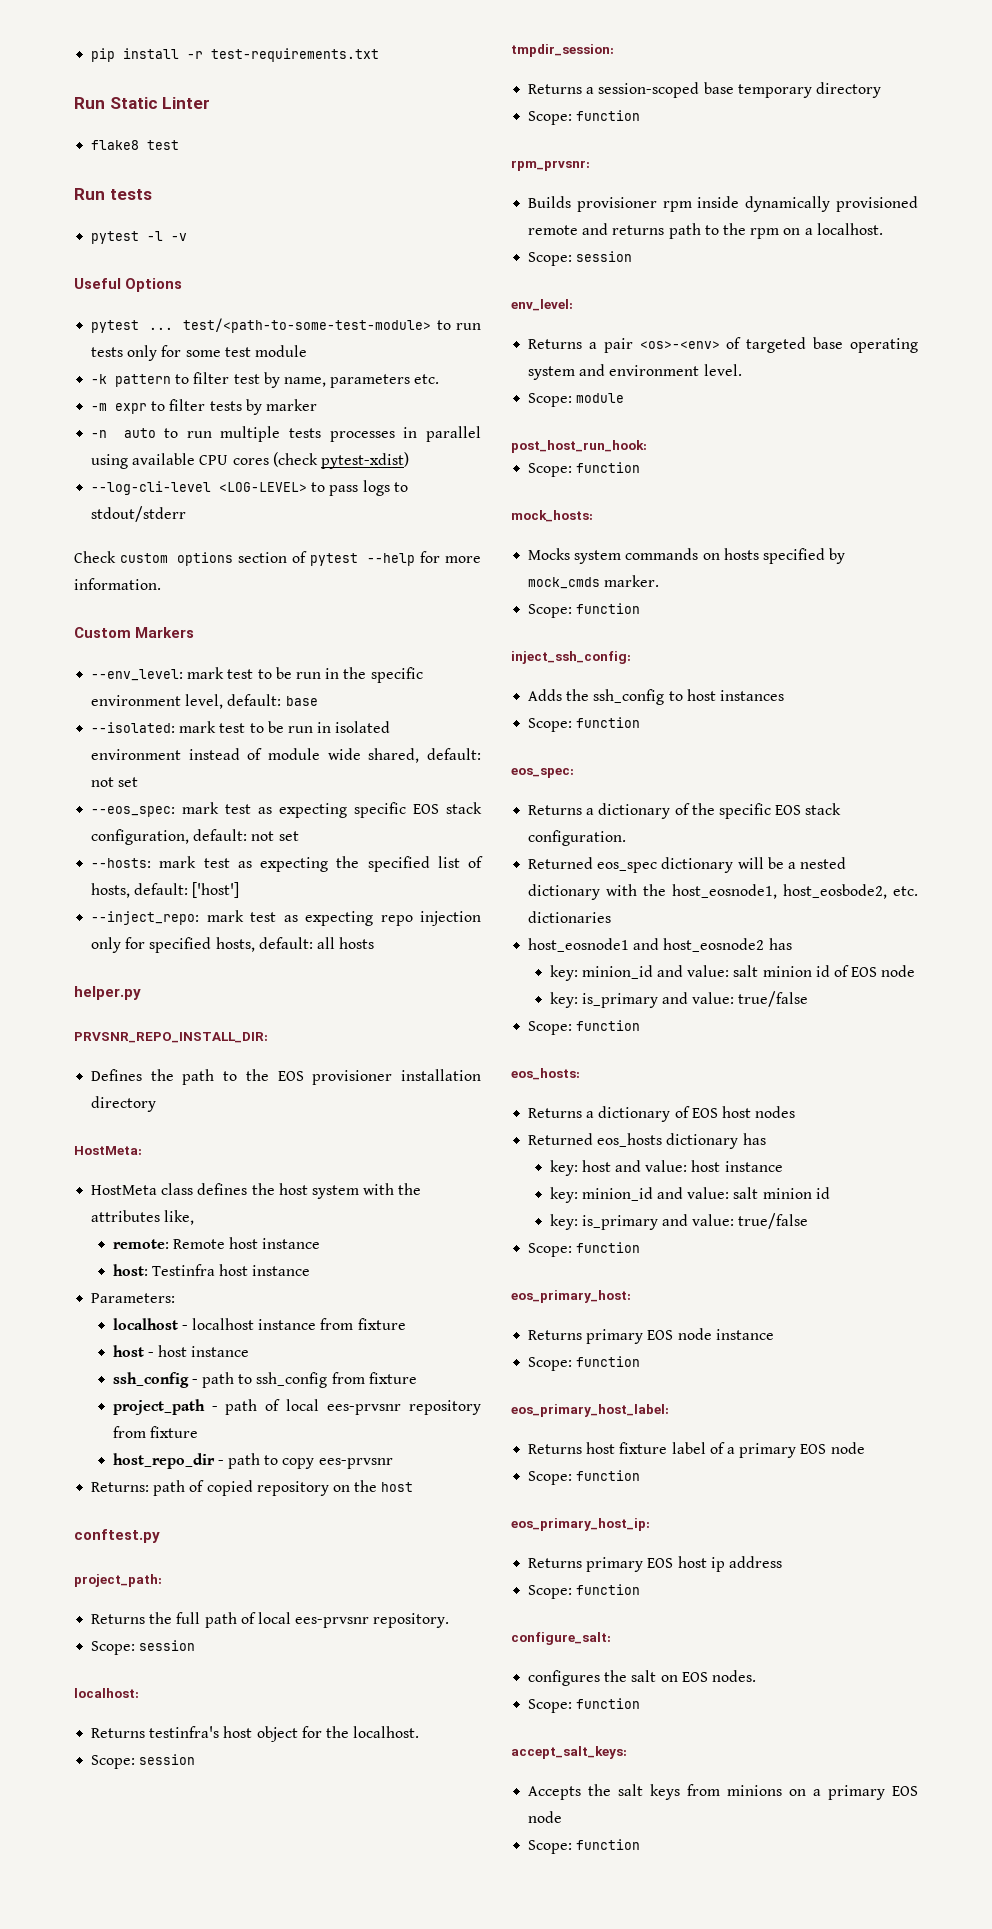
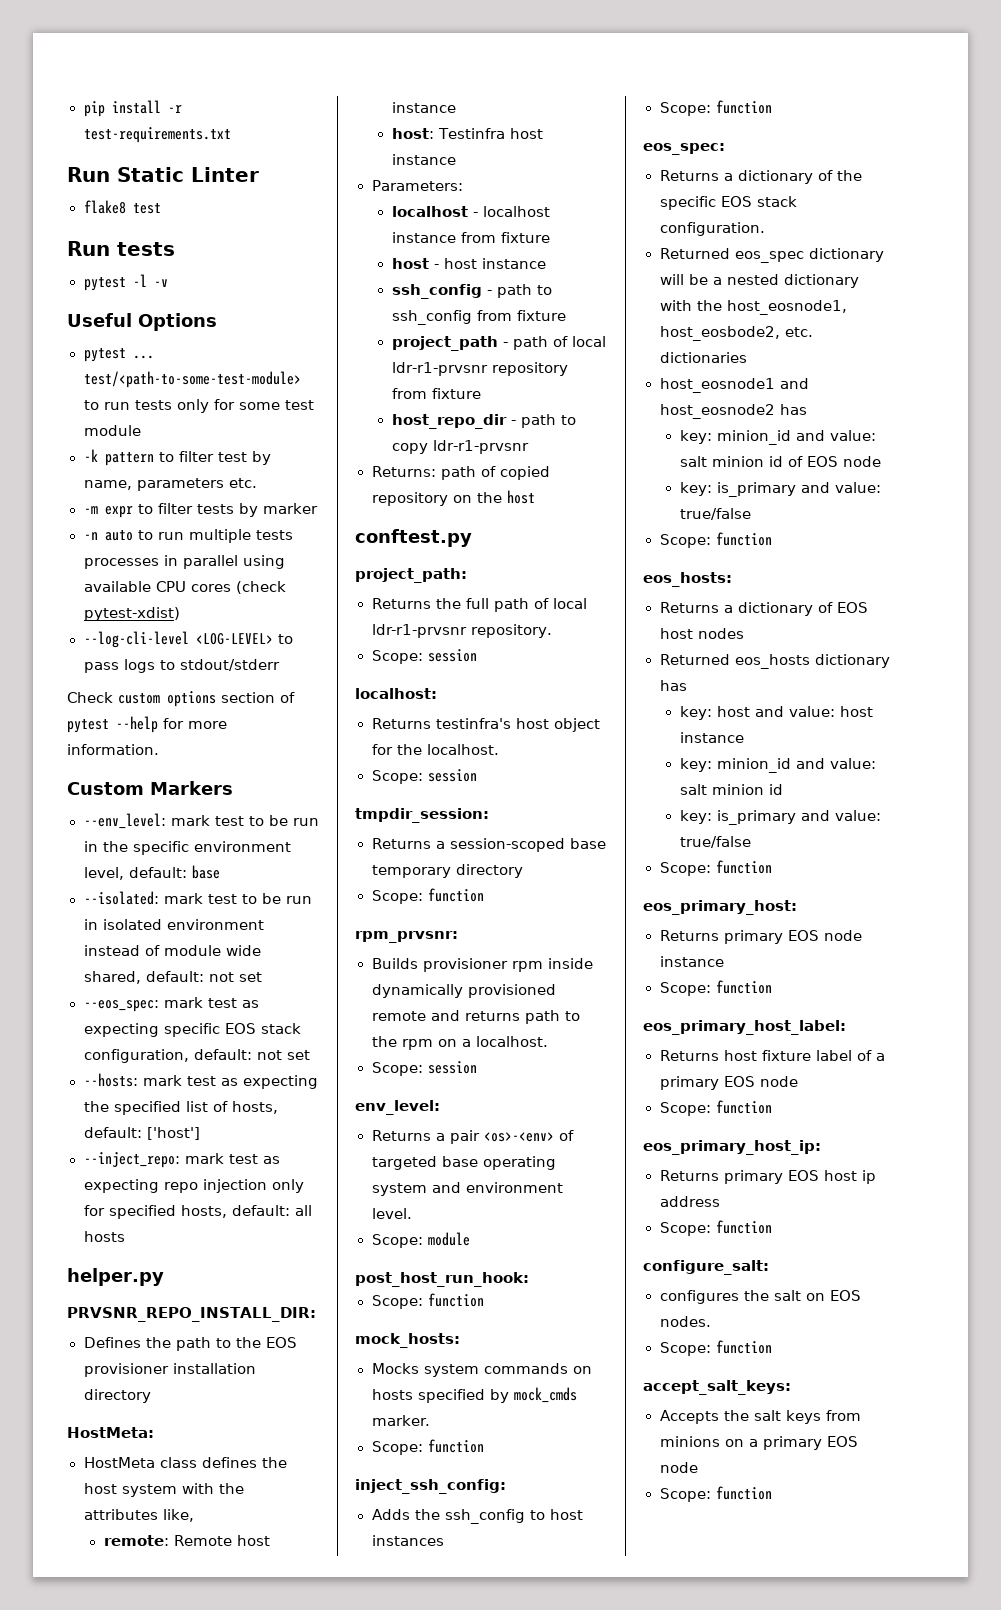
[327,1404,402,1415] ees-prvsnr -> [391,362,488,376] ldr-r1-prvsnr
[318,1458,393,1469] ees-prvsnr -> [432,440,529,454] ldr-r1-prvsnr
[295,1617,370,1628] ees-prvsnr -> [371,624,468,638] ldr-r1-prvsnr

